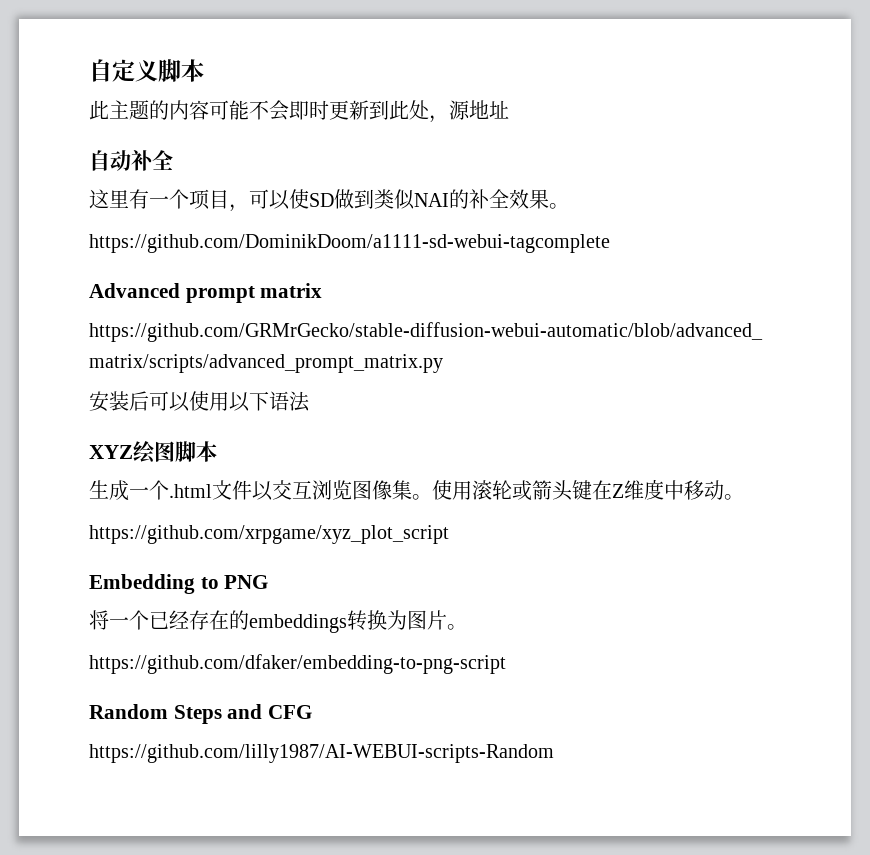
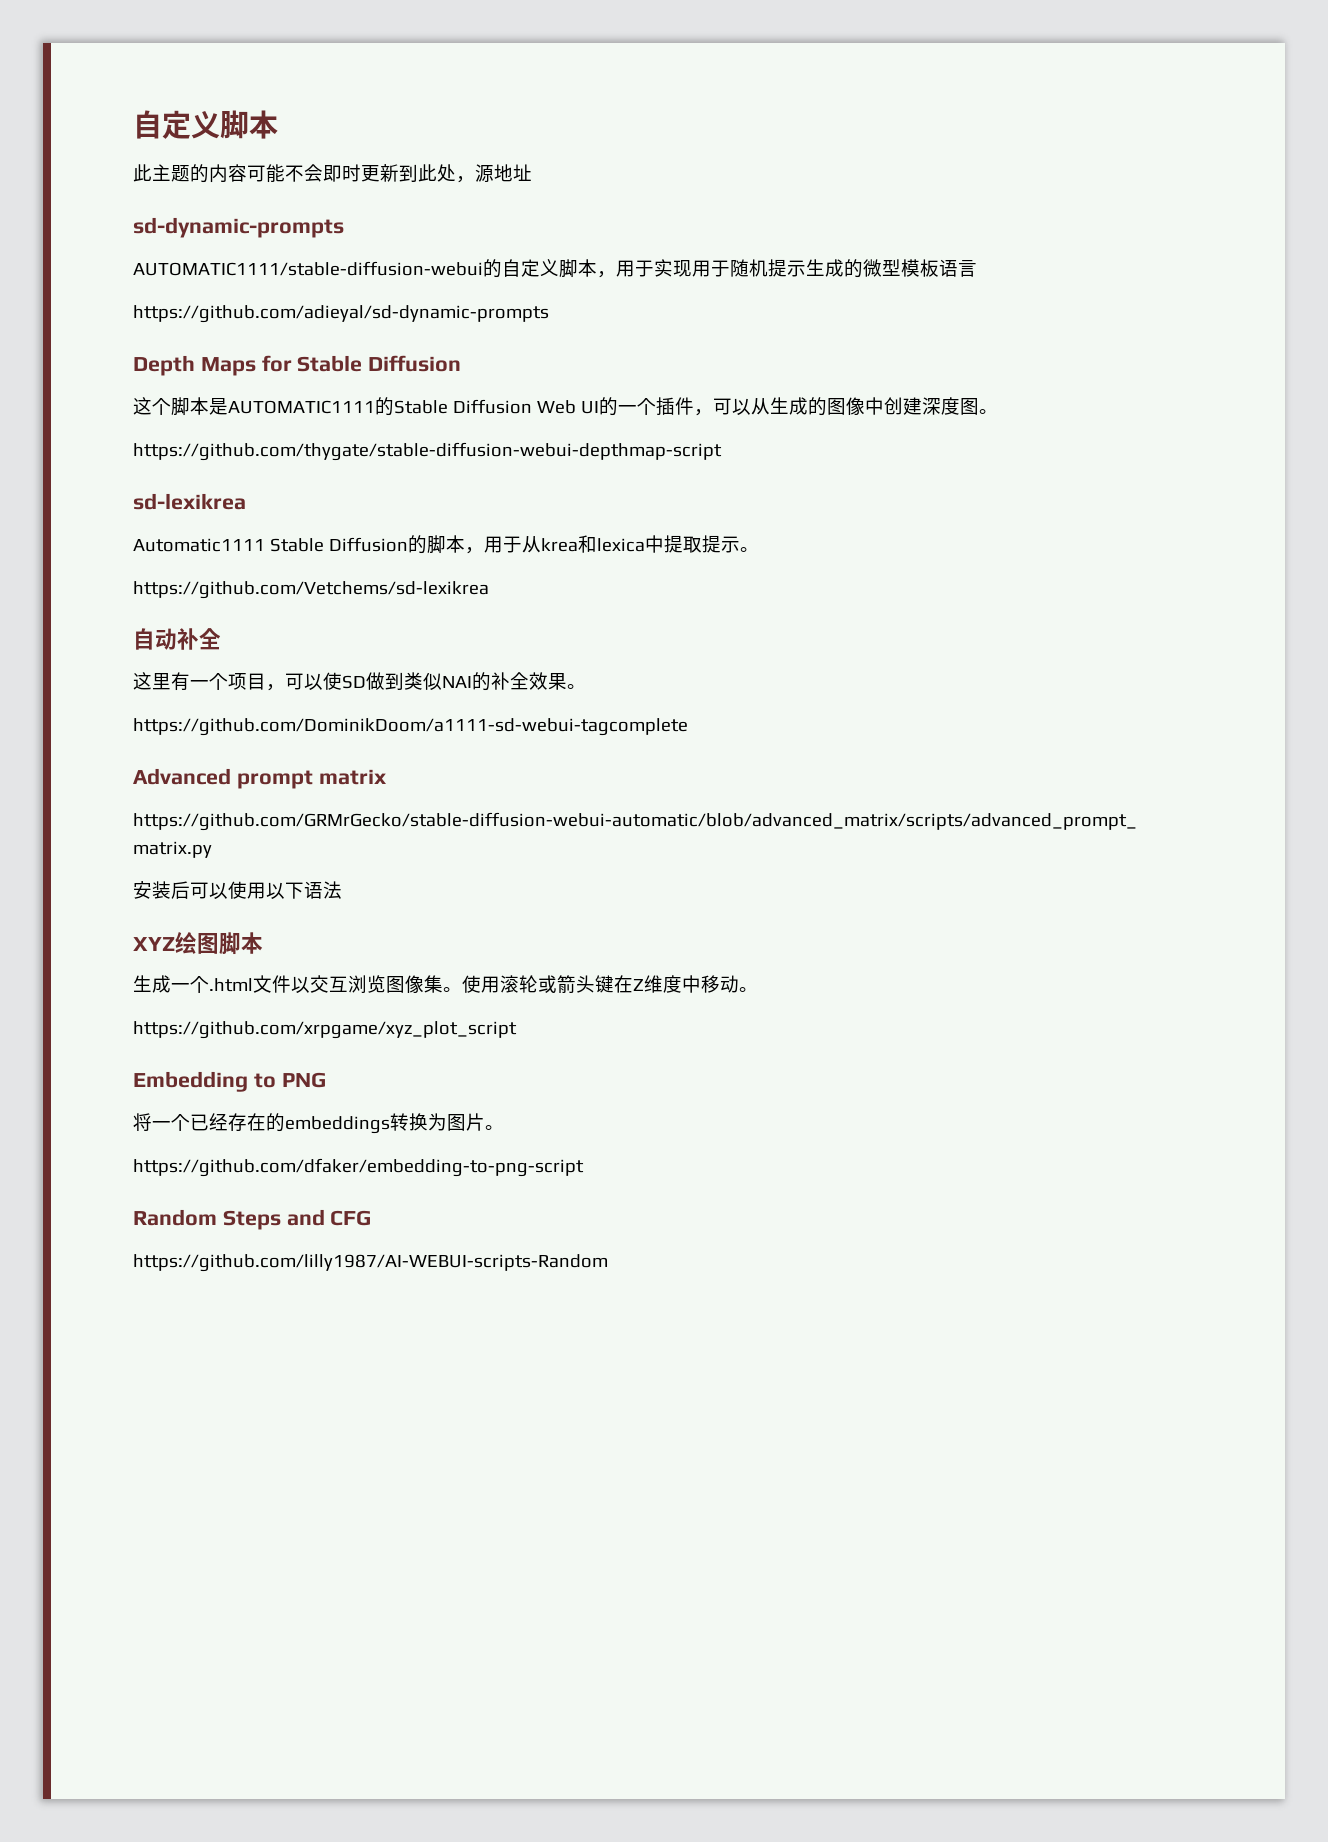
(509, 109) none -> [133,217,344,238] [133,259,977,278] [133,305,549,323] [133,355,462,376] [133,397,998,416] [133,442,722,461] [133,493,246,510] [133,535,759,554] [133,581,489,599] // sd-dynamic-prompts // AUTOMATIC1111/stable-diffusion-webui的自定义脚本，用于实现用于随机提示生成的微型模板语言 // https://github.com/adieyal/sd-dynamic-prompts // Depth Maps for Stable Diffusion // 这个脚本是AUTOMATIC1111的Stable Diffusion Web UI的一个插件，可以从生成的图像中创建深度图。 // https://github.com/thygate/stable-diffusion-webui-depthmap-script // sd-lexikrea // Automatic1111 Stable Diffusion的脚本，用于从krea和lexica中提取提示。 // https://github.com/Vetchems/sd-lexikrea

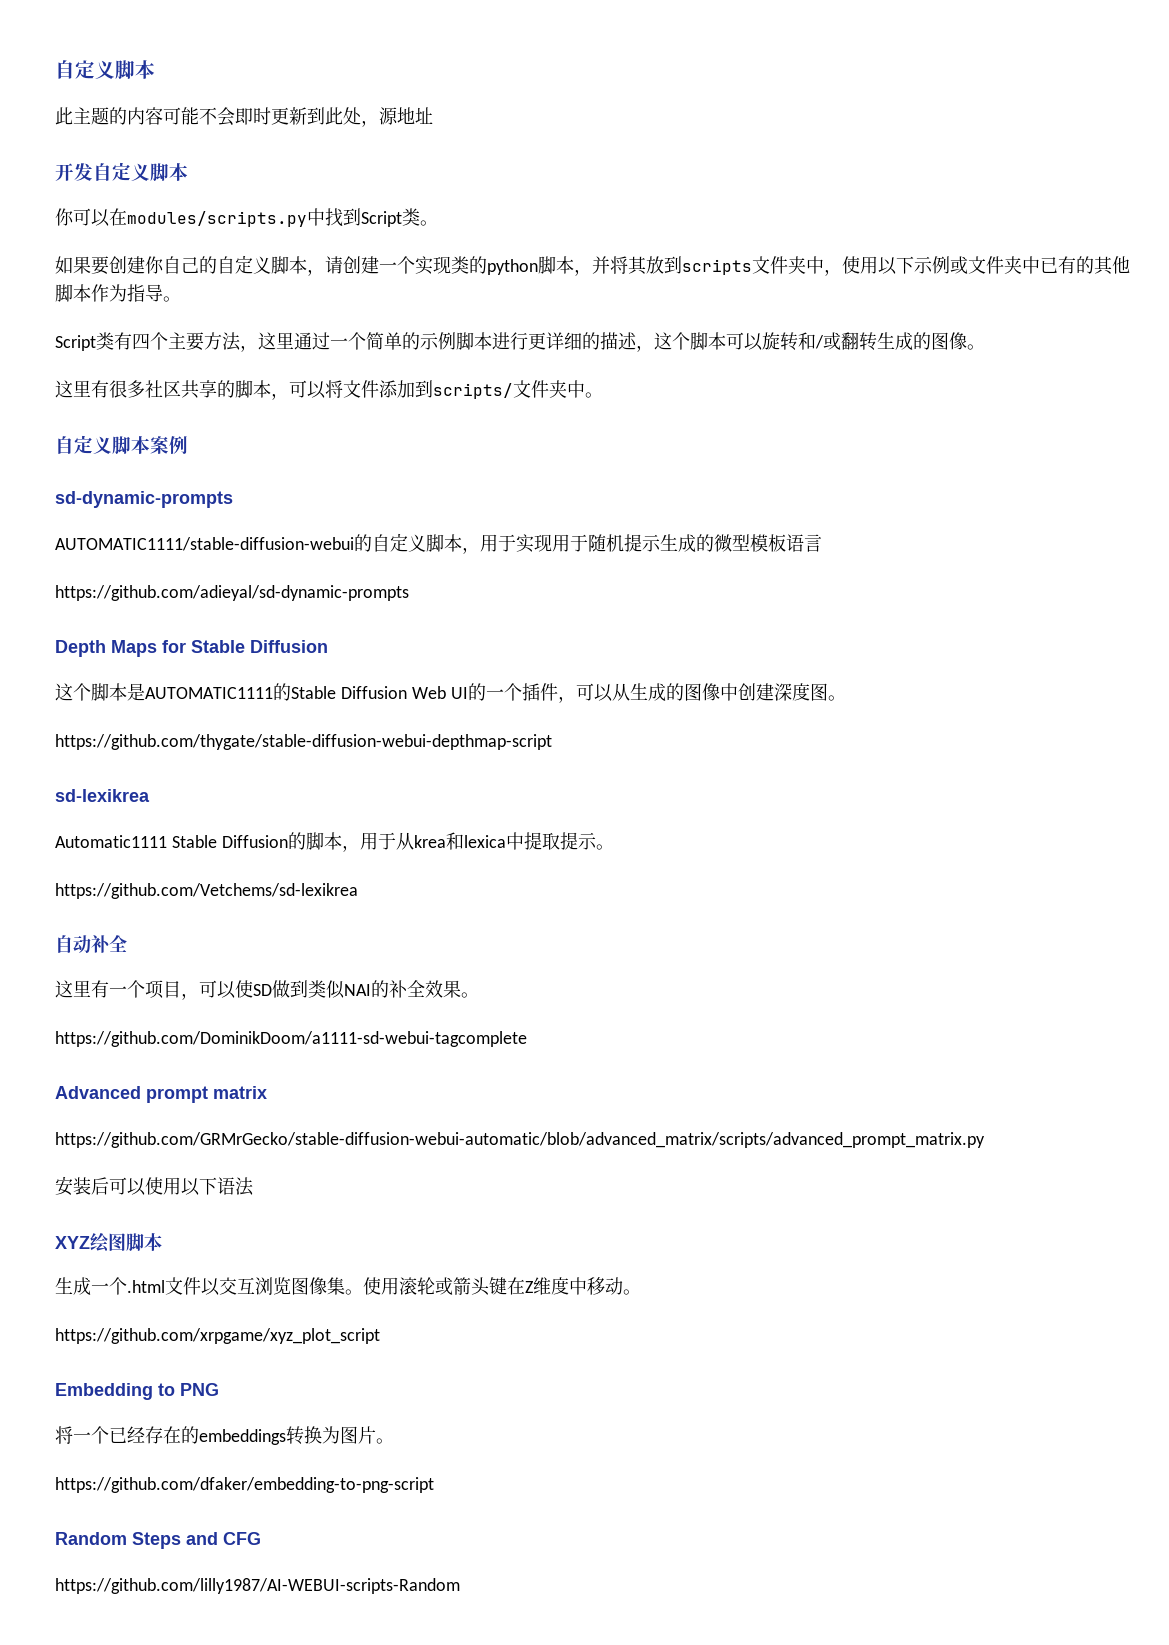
(532, 172) none -> [55,162,188,181] [55,208,438,227] [55,255,1130,276] [55,284,181,302] [55,332,985,352] [55,380,603,400] [55,435,188,454] // 开发自定义脚本 // 你可以在modules/scripts.py中找到Script类。 // 如果要创建你自己的自定义脚本，请创建一个实现类的python脚本，并将其放到scripts文件夹中，使用以下示例或文件夹中已有的其他脚本作为指导。 // Script类有四个主要方法，这里通过一个简单的示例脚本进行更详细的描述，这个脚本可以旋转和/或翻转生成的图像。 // 这里有很多社区共享的脚本，可以将文件添加到scripts/文件夹中。 // 自定义脚本案例

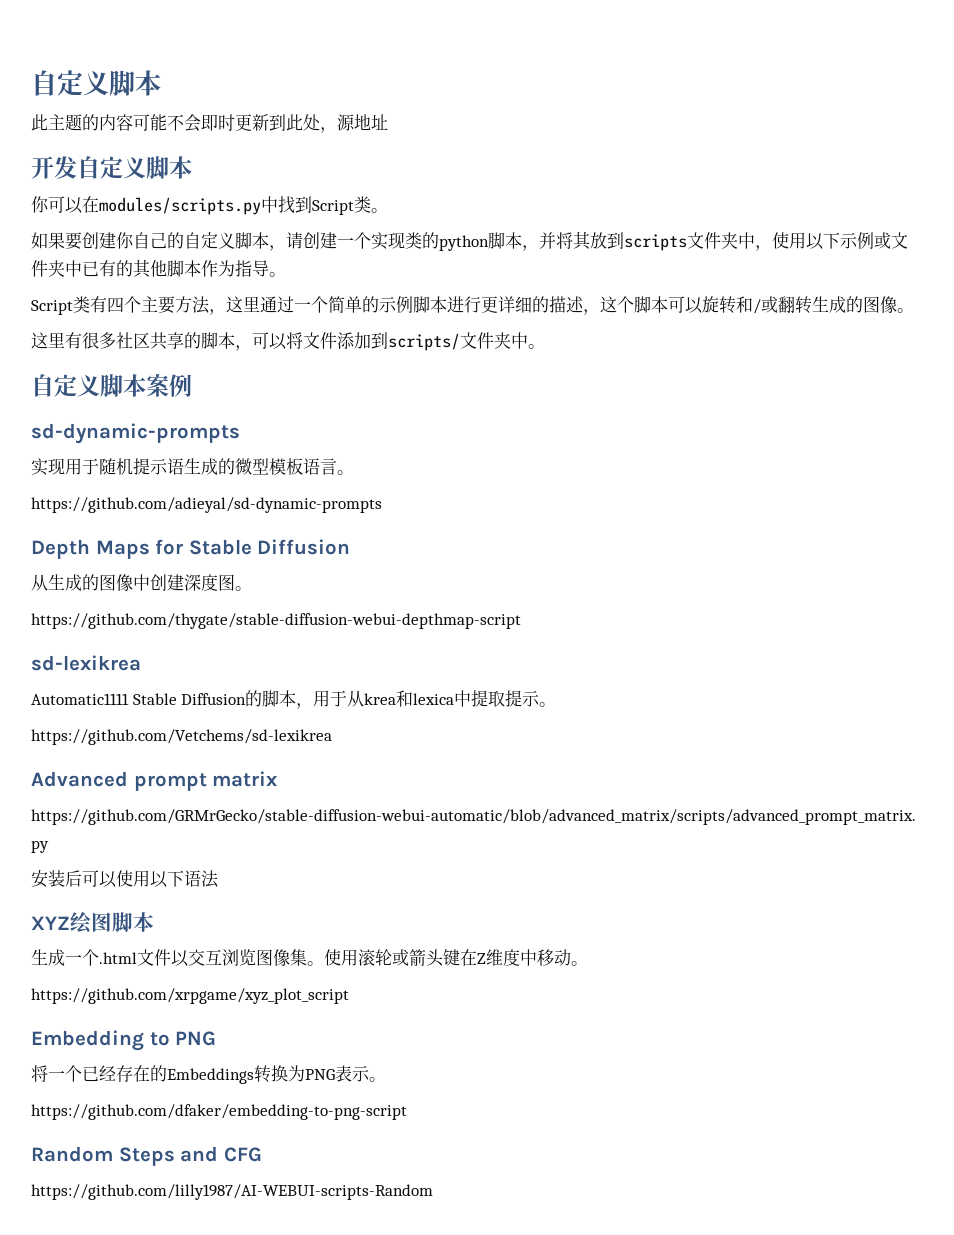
[55,533,516,554] AUTOMATIC1111/stable-diffusion-webui的自定义脚本，用于 -> (240, 433) none
(661, 543) none -> [167,458,184,475] 语
(822, 543) none -> [337,470,354,475] 。
[55,683,613,703] 这个脚本是AUTOMATIC1111的Stable Diffusion Web UI的一个插件，可以 -> (351, 547) none
[55,935,127,953] [55,980,479,1000] [55,1031,527,1047] // 自动补全 // 这里有一个项目，可以使SD做到类似NAI的补全效果。 // https://github.com/DominikDoom/a1111-sd-webui-tagcomplete -> (332, 737) none
[199,1426,376,1445] embeddings转换为图片 -> [167,1065,370,1084] Embeddings转换为PNG表示

